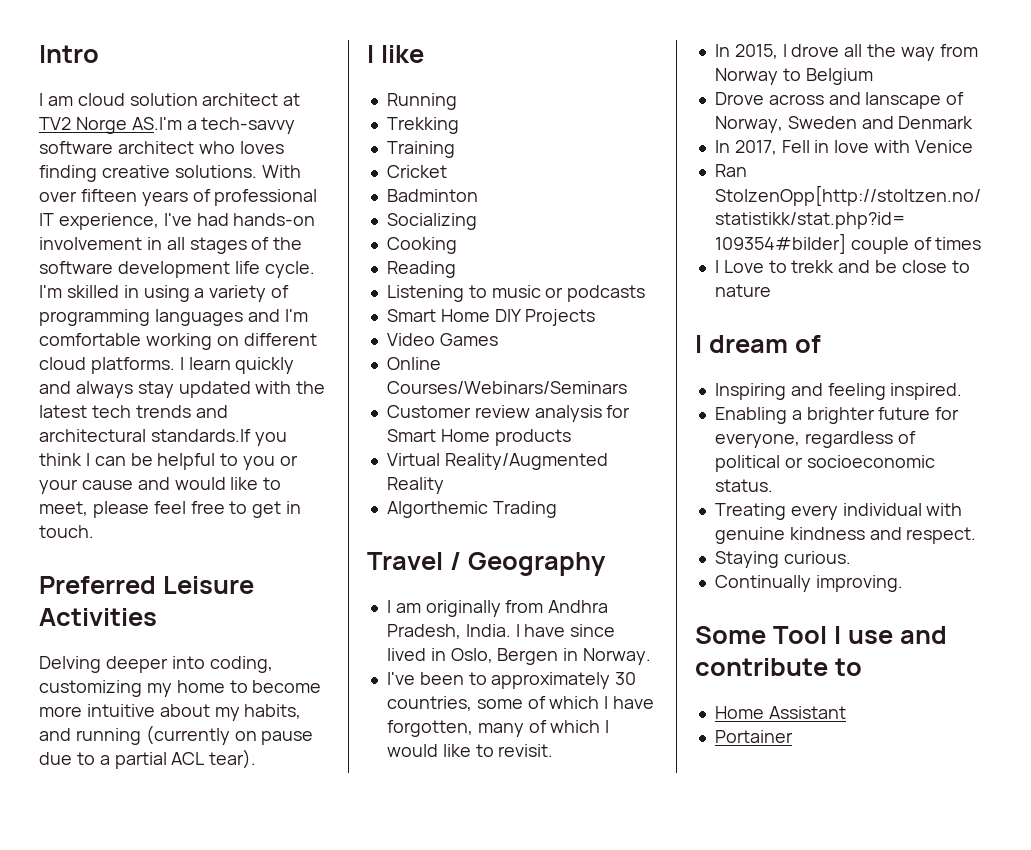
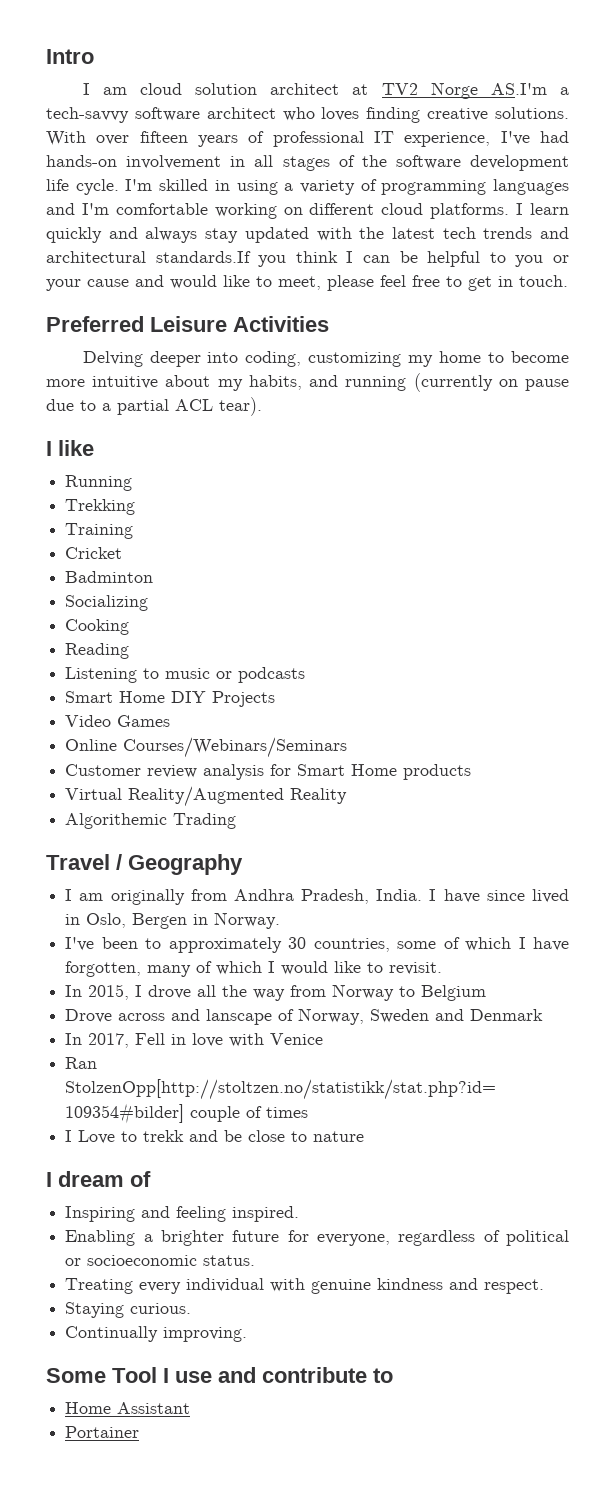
[386,501,488,518] Algorthemic -> [65,813,168,829] Algorithemic

